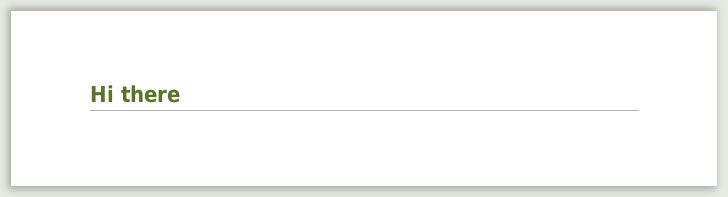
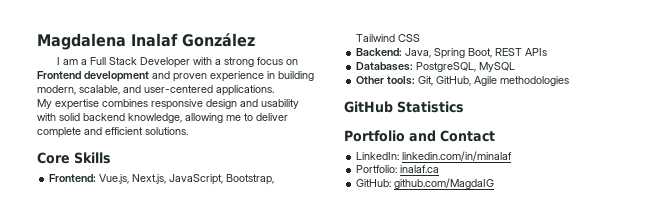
[90,85,180,103] Hi there -> [37,33,255,50] [56,57,298,68] [37,71,314,82] [37,85,274,96] [37,99,299,110] [37,113,288,123] [37,127,188,138] [37,152,111,164] [49,174,275,185] [356,34,421,42] [356,48,548,59] [356,62,516,72] [356,76,570,86] [344,101,464,113] [344,130,495,142] [356,151,513,161] [356,165,440,173] [356,178,495,189] Magdalena Inalaf González // I am a Full Stack Developer with a strong focus on Frontend development and proven experience in building modern, scalable, and user-centered applications. // My expertise combines responsive design and usability with solid backend knowledge, allowing me to deliver complete and efficient solutions. // Core Skills // Frontend: Vue.js, Next.js, JavaScript, Bootstrap, Tailwind CSS // Backend: Java, Spring Boot, REST APIs // Databases: PostgreSQL, MySQL // Other tools: Git, GitHub, Agile methodologies // GitHub Statistics // Portfolio and Contact // LinkedIn: linkedin.com/in/minalaf // Portfolio: inalaf.ca // GitHub: github.com/MagdaIG

